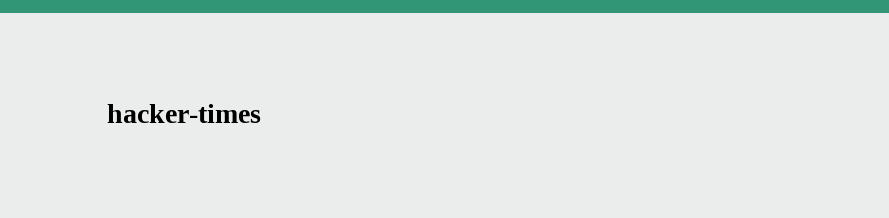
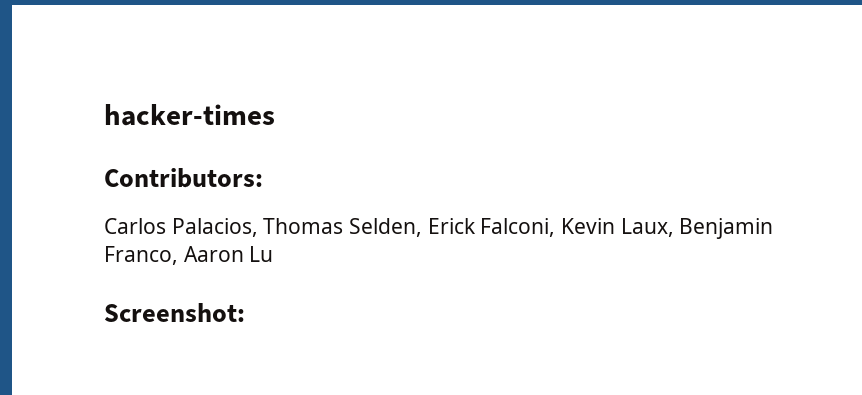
(261, 113) none -> [104,168,263,188] [104,218,774,239] [104,246,274,265] [104,303,245,322] // Contributors: // Carlos Palacios, Thomas Selden, Erick Falconi, Kevin Laux, Benjamin Franco, Aaron Lu // Screenshot:

